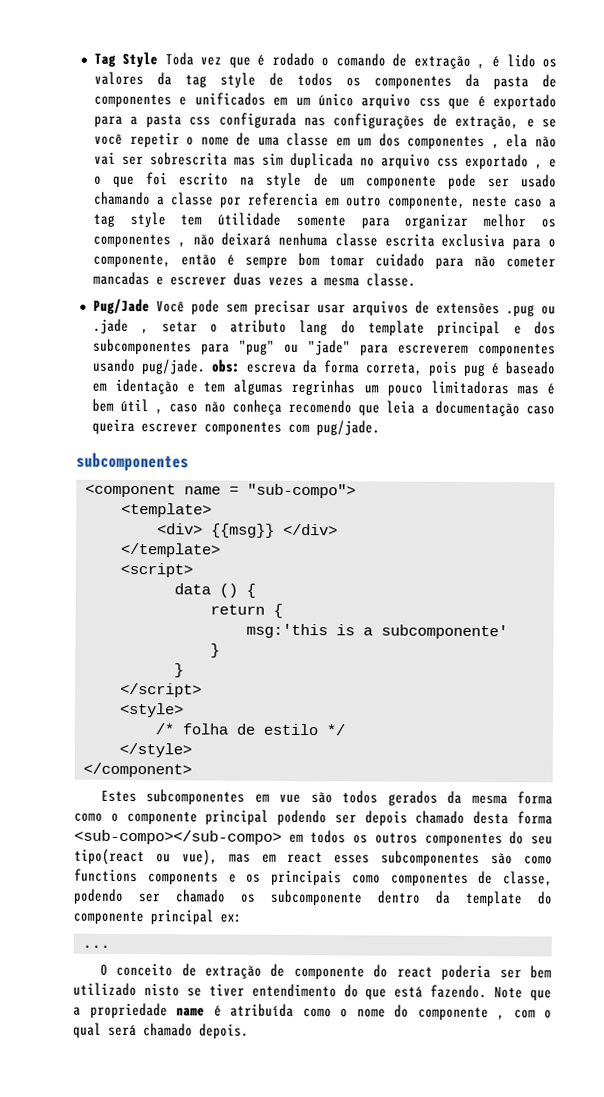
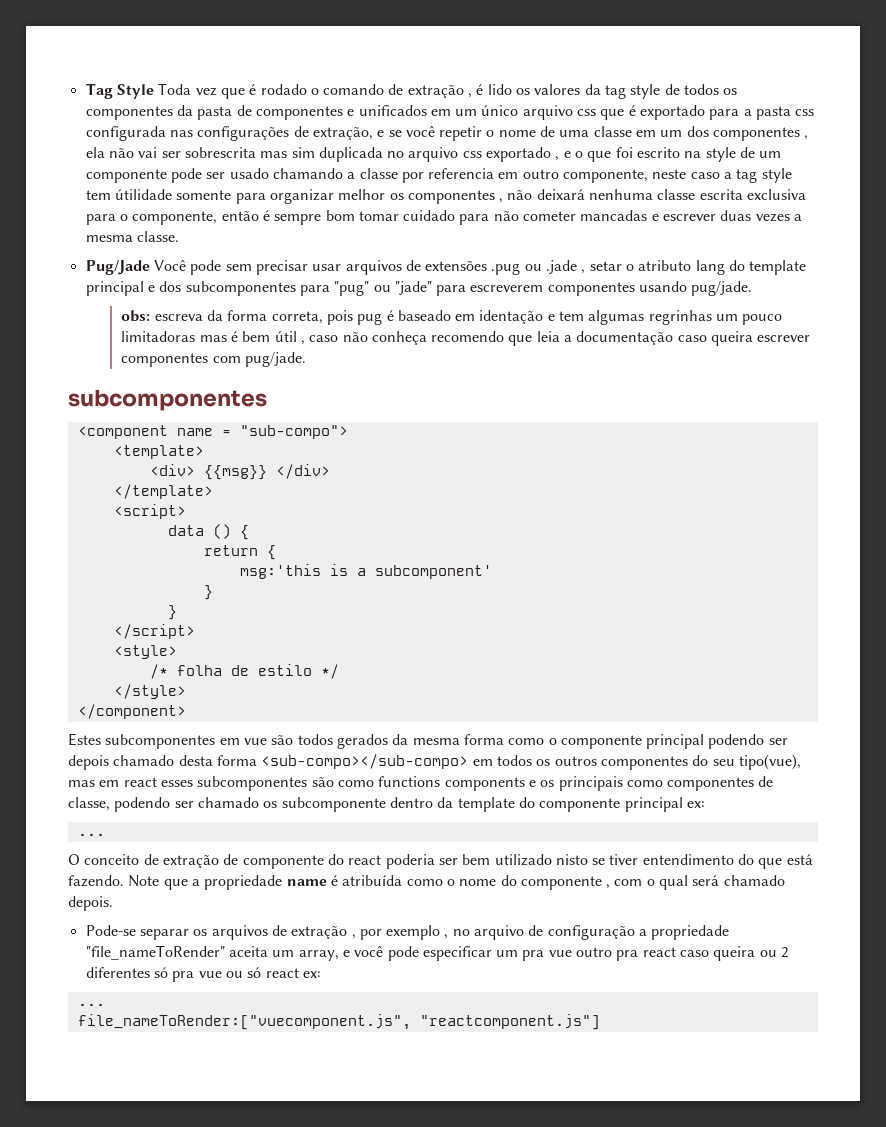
(206, 367) none -> (753, 288) //
[380,624,508,640] subcomponente' -> [374,565,492,579] subcomponent'
[74,848,218,866] tipo(react ou vue), -> [738,754,801,770] tipo(vue),
(249, 1031) none -> [85,925,730,940] [85,945,789,961] [85,967,321,982] [77,1003,105,1006] [77,1014,600,1030] // Pode-se separar os arquivos de extração , por exemplo , no arquivo de configuração a propriedade "file_nameToRender" aceita um array, e você pode especificar um pra vue outro pra react caso queira ou 2 diferentes só pra vue ou só react ex: // ... // file_nameToRender:["vuecomponent.js", "reactcomponent.js"]

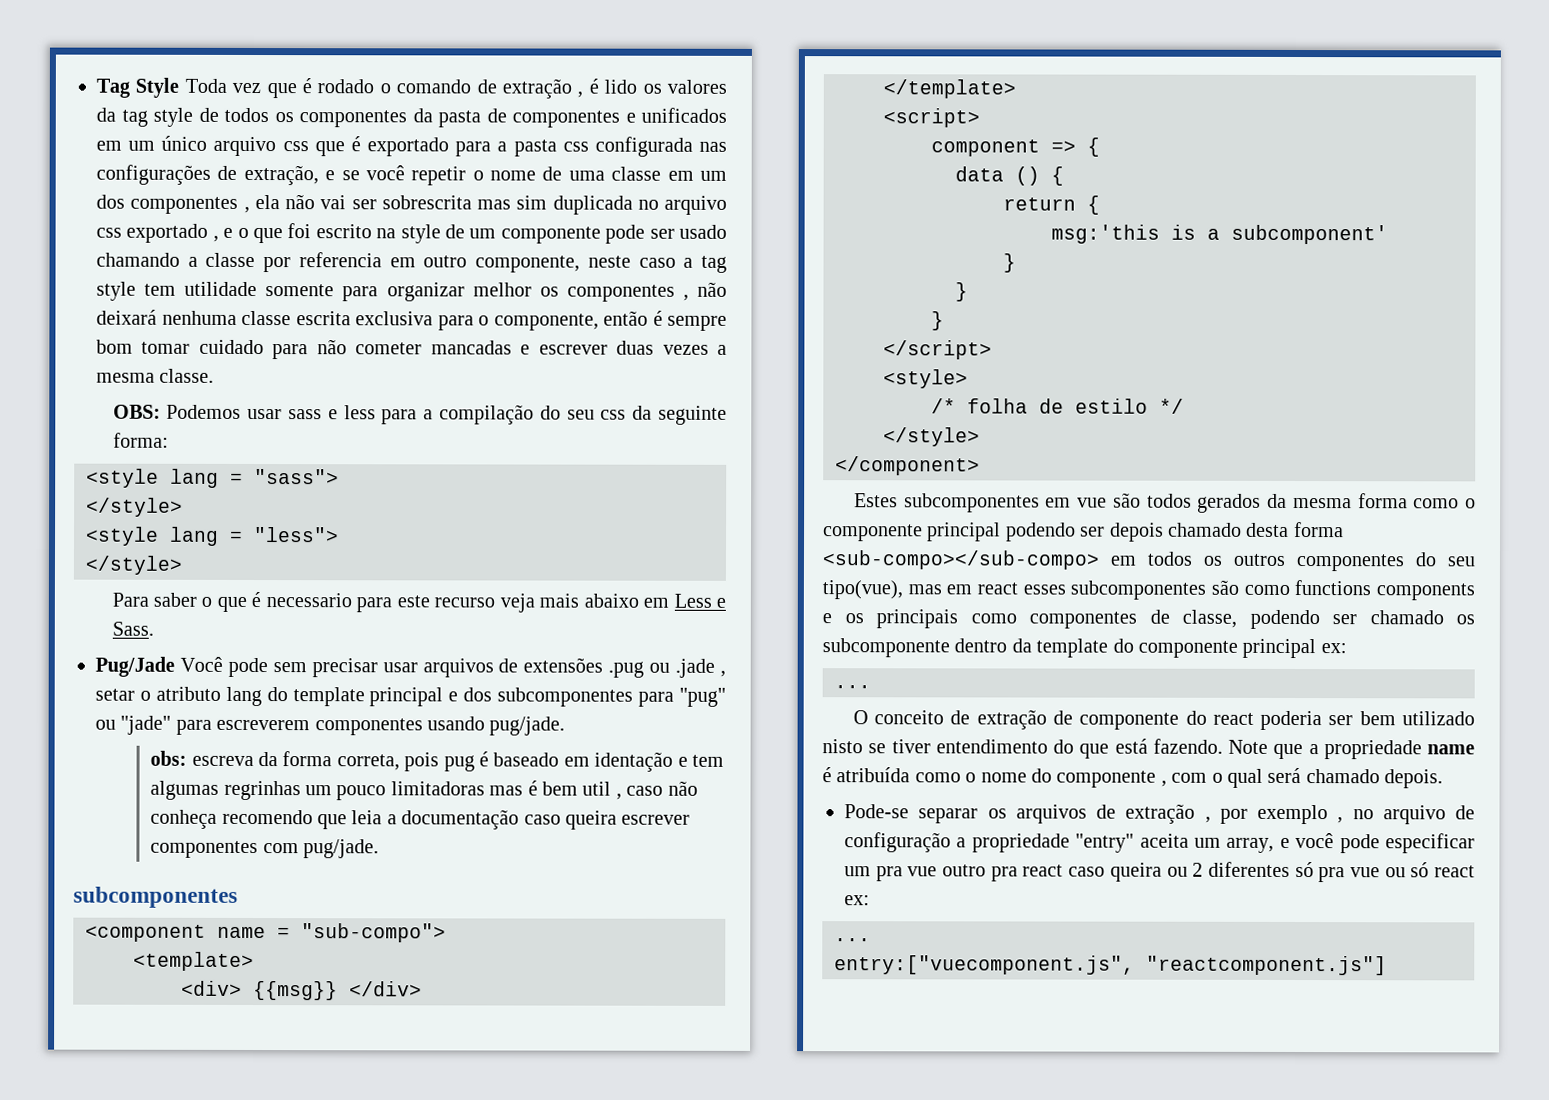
[114,189,172,200] útilidade -> [184,281,258,297] utilidade
(179, 236) none -> [112,404,728,425] [112,432,169,448] [86,468,339,488] [86,497,183,517] [86,526,339,546] [85,555,182,575] [111,591,726,613] [111,621,154,636] // OBS: Podemos usar sass e less para a compilação do seu css da seguinte forma: // <style lang = "sass"> // </style> // <style lang = "less"> // </style> // Para saber o que é necessario para este recurso veja mais abaixo em Less e Sass.
[274,331,297,342] útil -> [582,781,612,796] util
(186, 511) none -> [931,137,1100,157] // component => {
(177, 612) none -> [931,311,944,331] // }
[85,945,225,960] "file_nameToRender" -> [1075,833,1135,853] "entry"
[77,1014,411,1030] file_nameToRender:["vuecomponent.js", -> [834,955,1135,975] entry:["vuecomponent.js",

